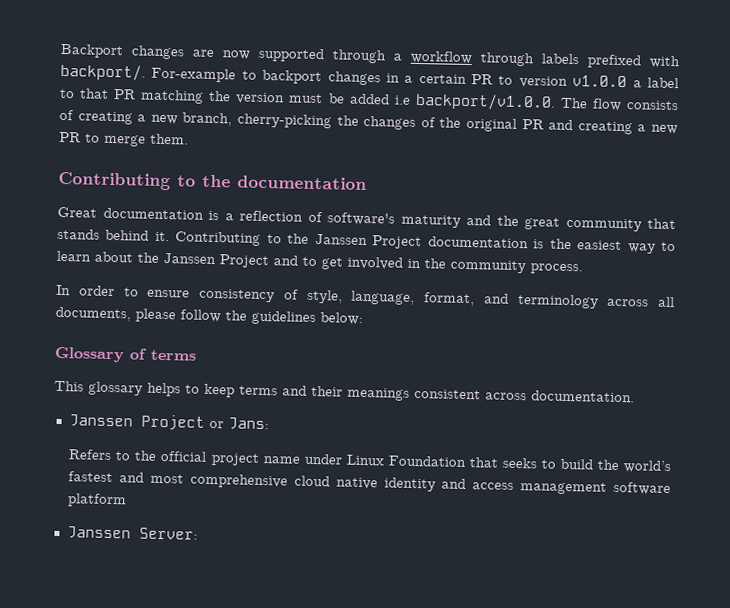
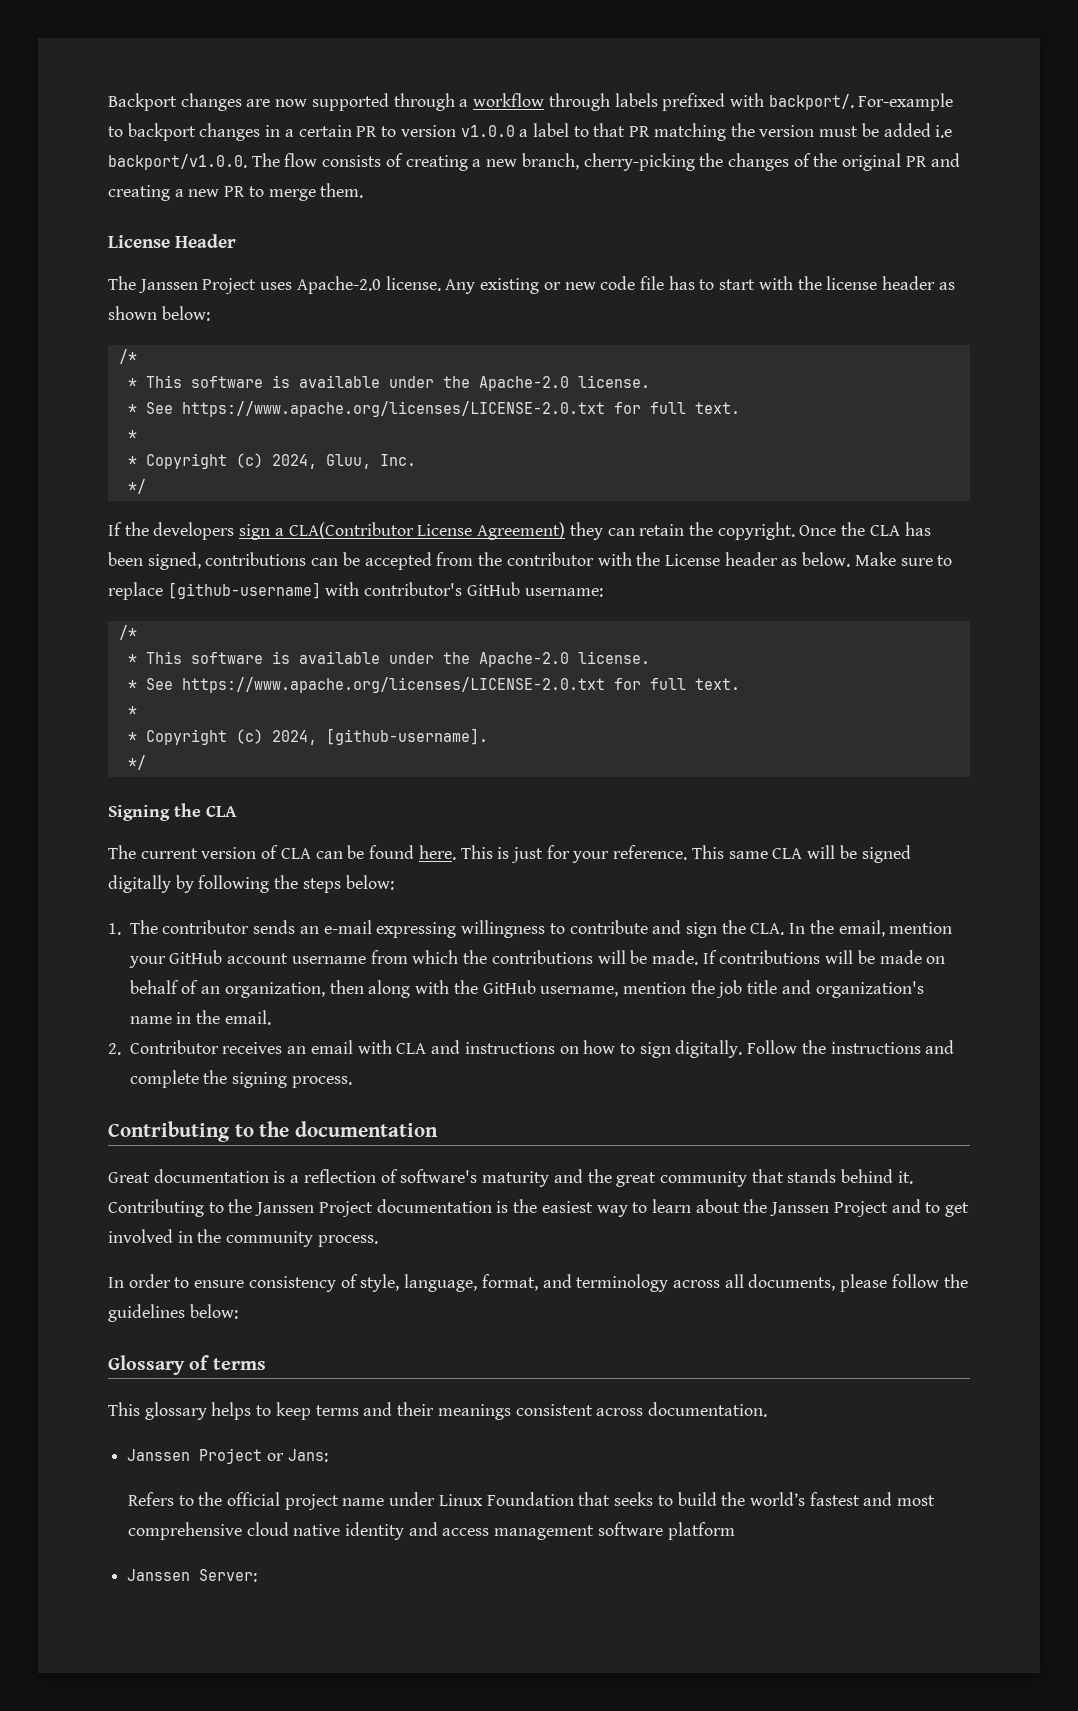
(189, 139) none -> [108,234,236,248] [108,276,955,294] [108,306,210,321] [118,349,137,364] [127,375,650,391] [127,401,740,417] [127,430,137,440] [127,453,416,469] [127,479,146,494] [108,522,931,540] [108,552,953,570] [108,582,603,600] [118,625,137,640] [127,651,650,667] [127,677,740,693] [127,706,137,716] [127,728,488,745] [127,755,146,770] [108,803,237,821] [108,845,911,863] [108,875,394,893] [108,920,953,938] [128,950,946,968] [129,980,924,998] [129,1010,271,1025] [108,1040,955,1058] [129,1070,352,1088] // License Header // The Janssen Project uses Apache-2.0 license. Any existing or new code file has to start with the license header as shown below: // /* // * This software is available under the Apache-2.0 license. // * See https://www.apache.org/licenses/LICENSE-2.0.txt for full text. // * // * Copyright (c) 2024, Gluu, Inc. // */ // If the developers sign a CLA(Contributor License Agreement) they can retain the copyright. Once the CLA has been signed, contributions can be accepted from the contributor with the License header as below. Make sure to replace [github-username] with contributor's GitHub username: // /* // * This software is available under the Apache-2.0 license. // * See https://www.apache.org/licenses/LICENSE-2.0.txt for full text. // * // * Copyright (c) 2024, [github-username]. // */ // Signing the CLA // The current version of CLA can be found here. This is just for your reference. This same CLA will be signed digitally by following the steps below: // 1. The contributor sends an e-mail expressing willingness to contribute and sign the CLA. In the email, mention your GitHub account username from which the contributions will be made. If contributions will be made on behalf of an organization, then along with the GitHub username, mention the job title and organization's name in the email. // 2. Contributor receives an email with CLA and instructions on how to sign digitally. Follow the instructions and complete the signing process.

